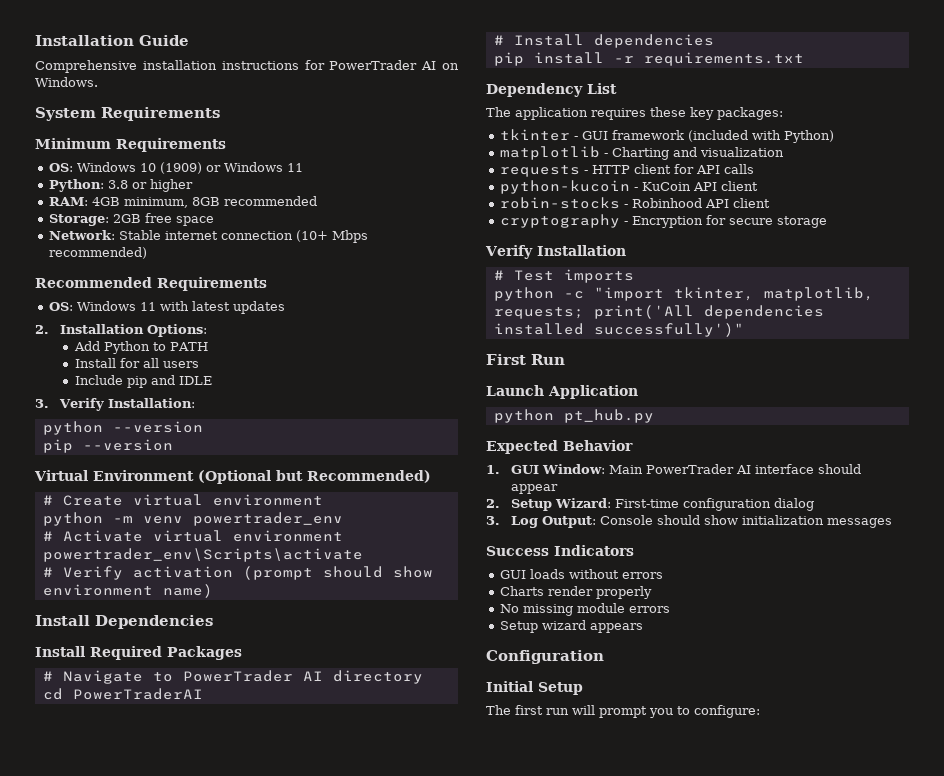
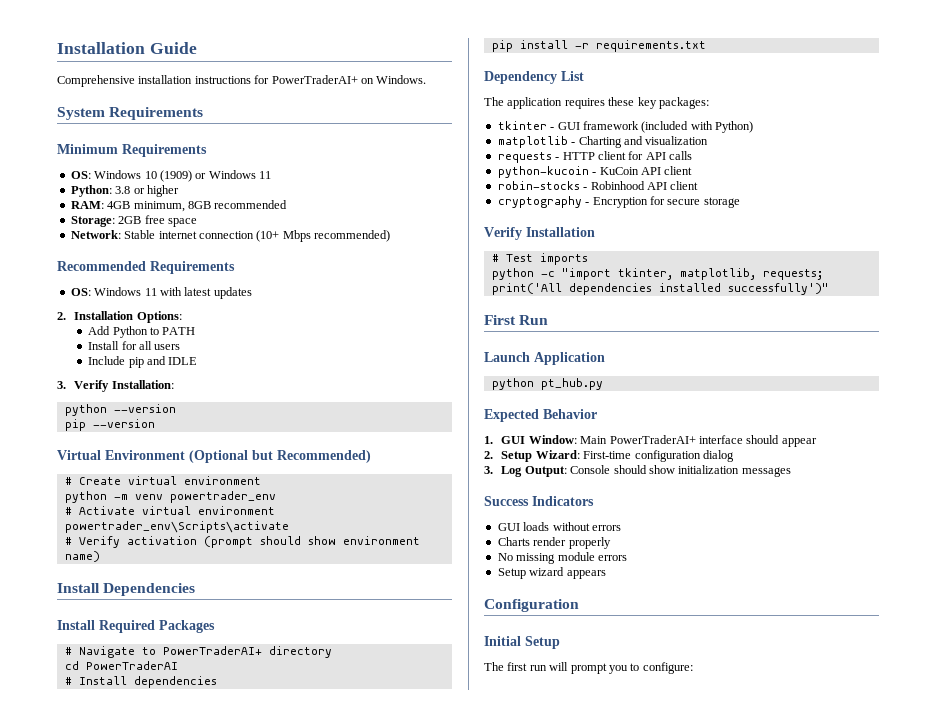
[329,60,437,70] PowerTrader AI -> [271,75,358,84] PowerTraderAI+
[182,670,323,682] PowerTrader AI -> [162,646,262,655] PowerTraderAI+
[646,464,752,474] PowerTrader AI -> [609,435,696,444] PowerTraderAI+

